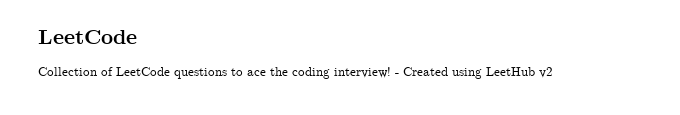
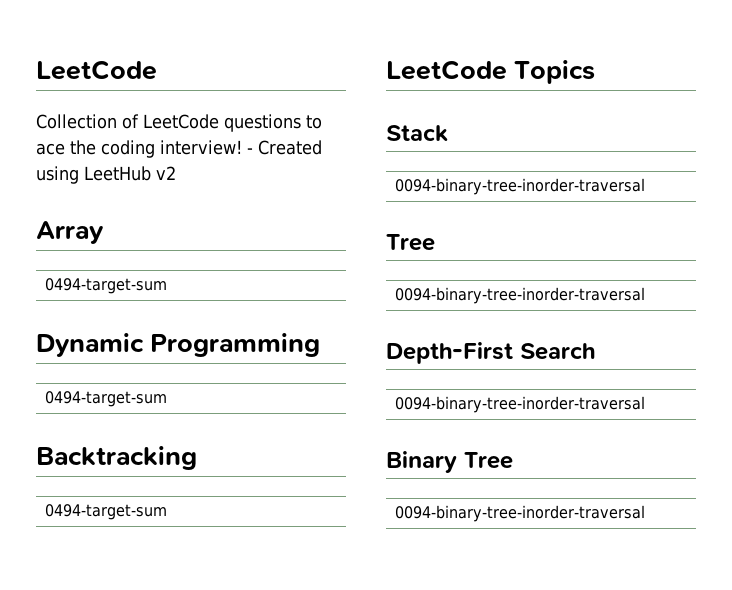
(553, 72) none -> [36,221,104,244] [45,278,168,294] [36,333,321,357] [45,391,168,407] [36,446,197,470] [45,504,168,520] [386,60,596,84] [386,125,448,142] [395,178,646,195] [386,234,435,251] [395,287,646,304] [386,342,595,364] [395,396,646,413] [386,451,513,473] [395,505,646,522] // Array // 0494-target-sum // Dynamic Programming // 0494-target-sum // Backtracking // 0494-target-sum // LeetCode Topics // Stack // 0094-binary-tree-inorder-traversal // Tree // 0094-binary-tree-inorder-traversal // Depth-First Search // 0094-binary-tree-inorder-traversal // Binary Tree // 0094-binary-tree-inorder-traversal

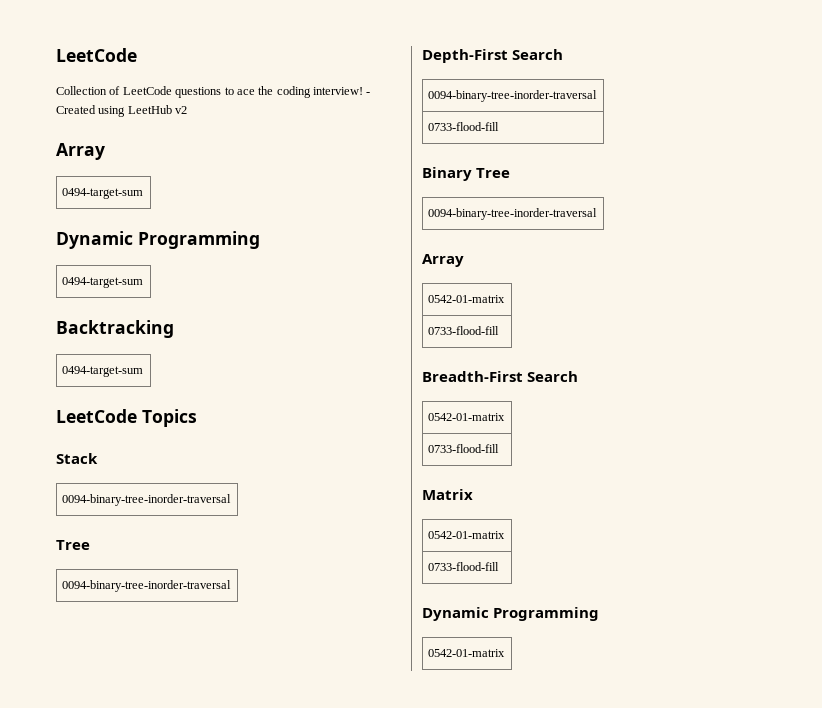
(646, 404) none -> [428,122,500,131] // 0733-flood-fill
(646, 513) none -> [422,254,464,267] [428,295,506,303] [428,326,500,335] [422,371,579,382] [428,413,506,421] [428,444,500,453] [422,489,473,500] [428,531,506,539] [428,562,500,571] [422,607,600,621] [428,649,506,657] // Array // 0542-01-matrix // 0733-flood-fill // Breadth-First Search // 0542-01-matrix // 0733-flood-fill // Matrix // 0542-01-matrix // 0733-flood-fill // Dynamic Programming // 0542-01-matrix

